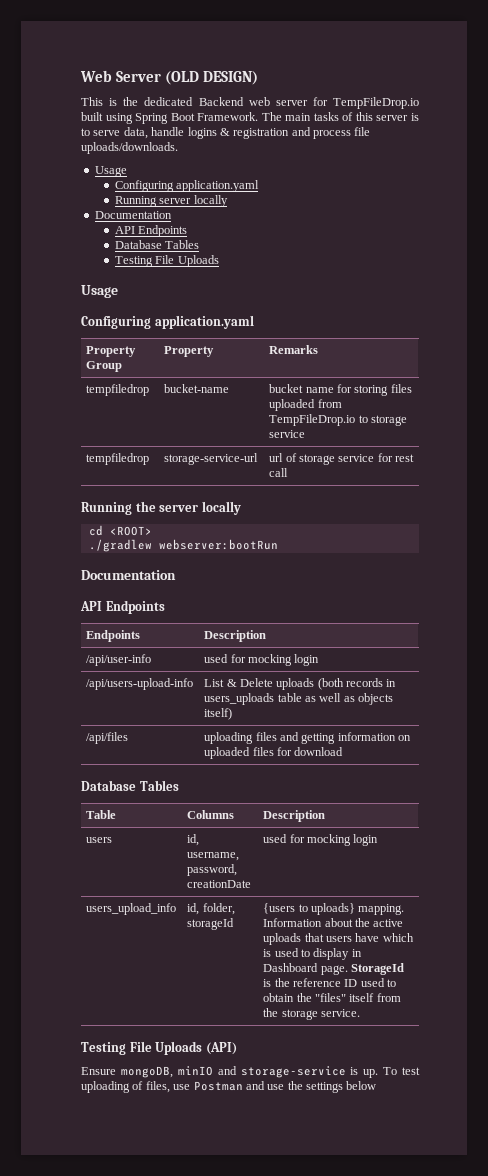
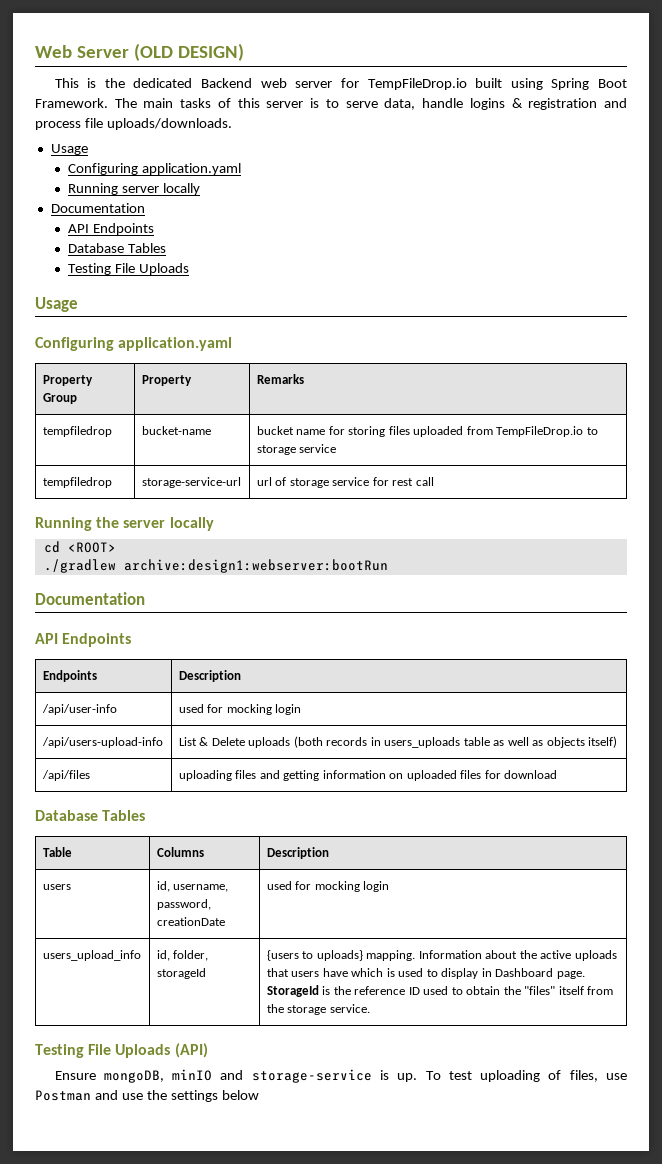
[158,539,278,550] webserver:bootRun -> [123,559,388,573] archive:design1:webserver:bootRun

